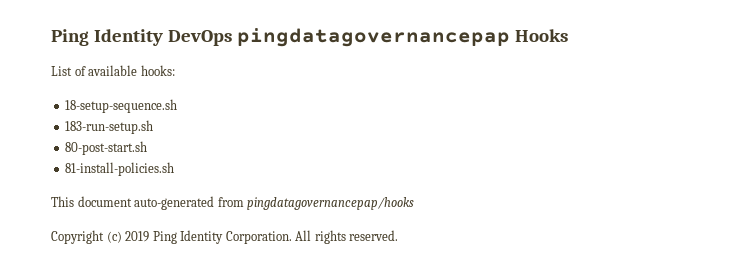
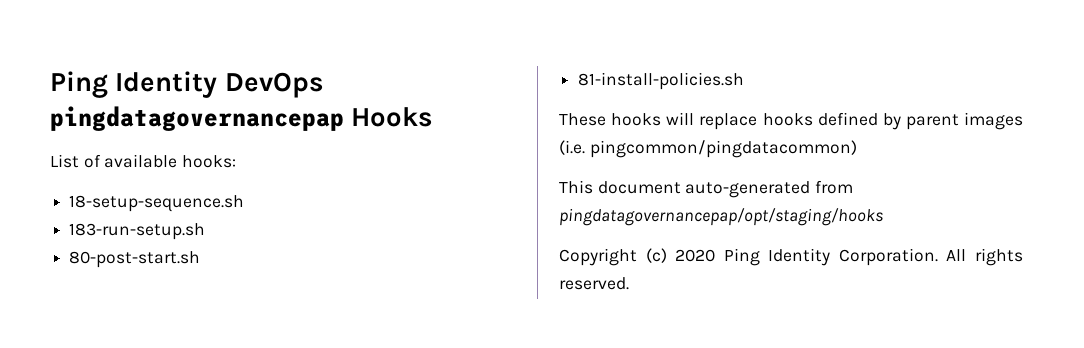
(175, 169) none -> [559,112,1023,130] [559,140,857,158] // These hooks will replace hooks defined by parent images (i.e. pingcommon/pingdatacommon)
[247,197,415,210] pingdatagovernancepap/hooks -> [559,208,883,226] pingdatagovernancepap/opt/staging/hooks
[125,231,150,242] 2019 -> [675,249,716,262] 2020

